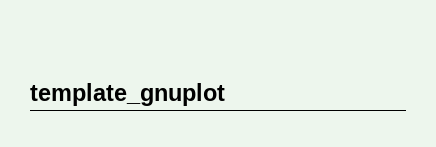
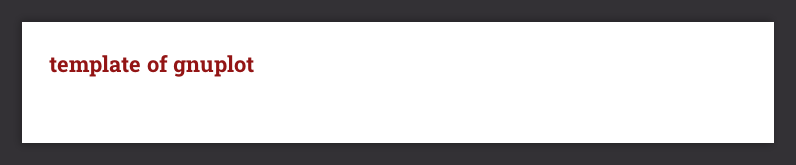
[30,83,225,106] template_gnuplot -> [49,55,254,77] template of gnuplot

